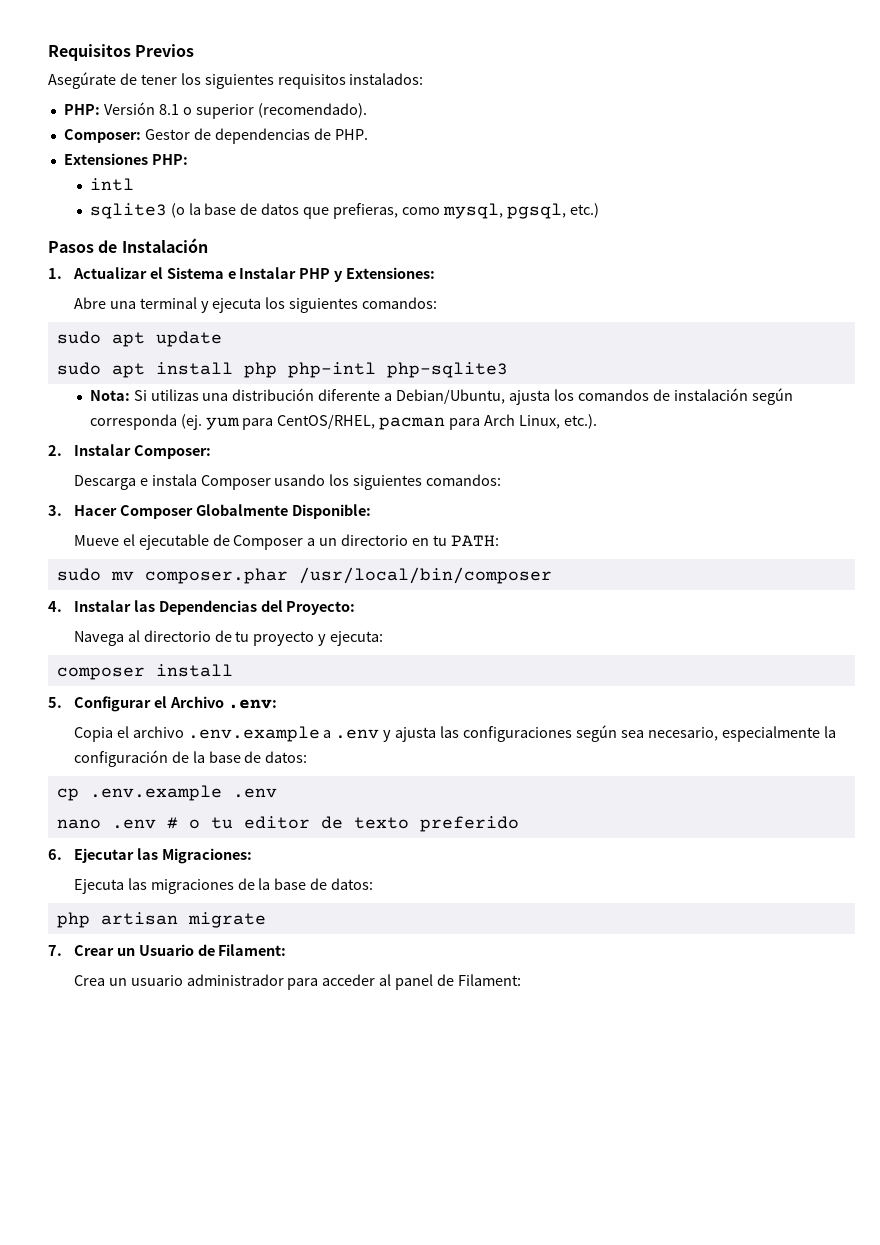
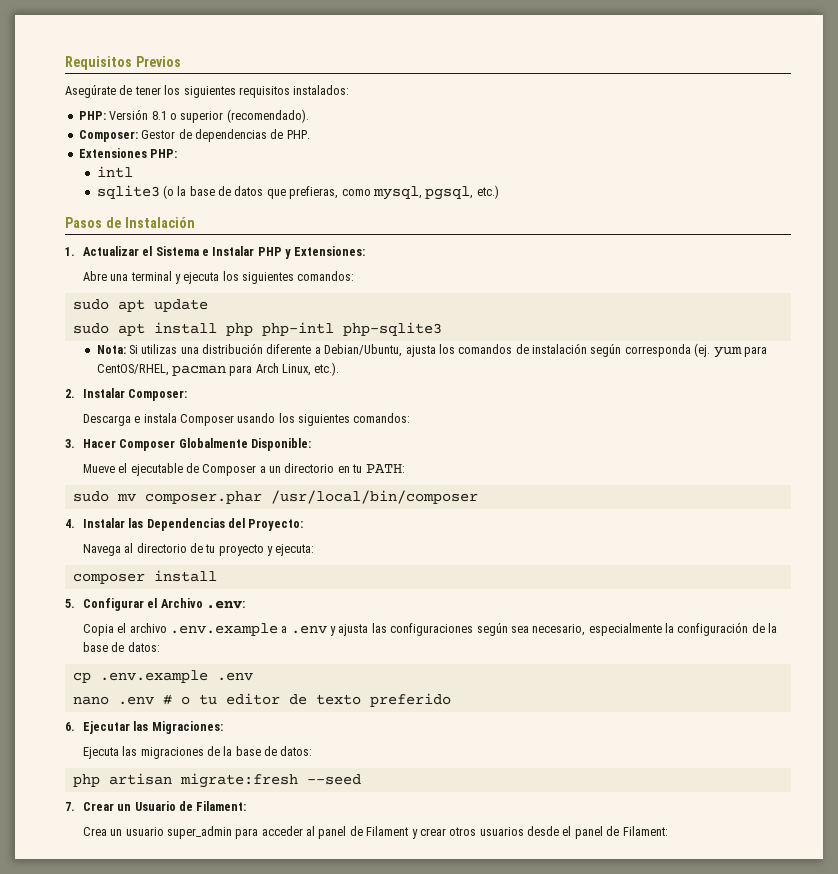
[187,912,266,928] migrate -> [179,773,361,788] migrate:fresh --seed
[186,974,284,986] administrador -> [166,826,232,839] super_admin
(455, 980) none -> [366,826,620,839] Filament y crear otros usuarios desde el panel de

